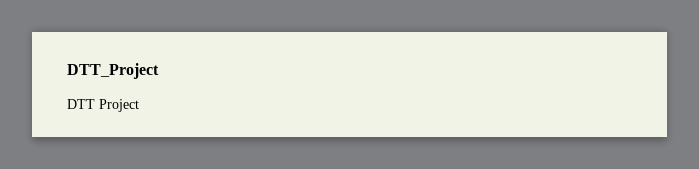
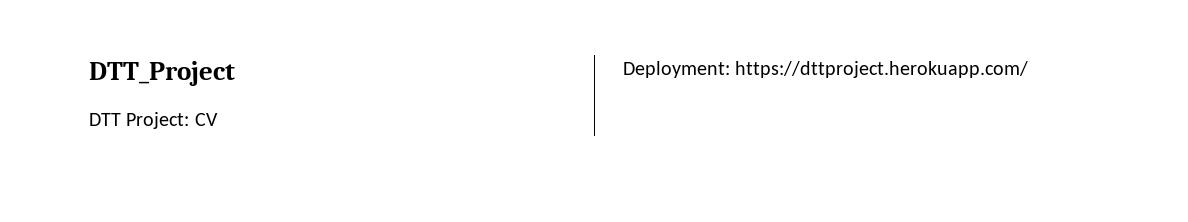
[99,99,139,112] Project -> [126,112,218,129] [623,61,1029,78] Project: CV // Deployment: https://dttproject.herokuapp.com/

